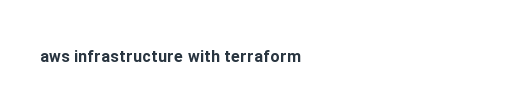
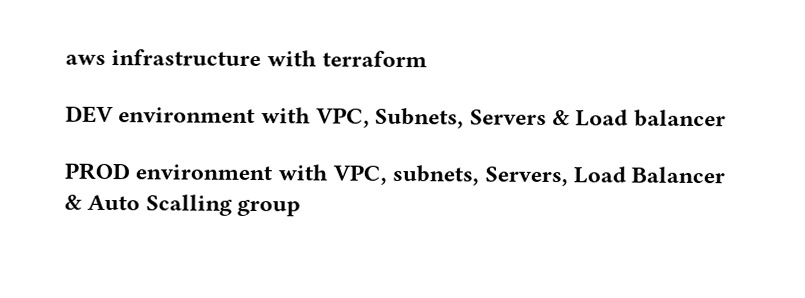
(301, 56) none -> [65,105,726,129] [64,162,726,187] [64,194,302,217] // DEV environment with VPC, Subnets, Servers & Load balancer // PROD environment with VPC, subnets, Servers, Load Balancer & Auto Scalling group

